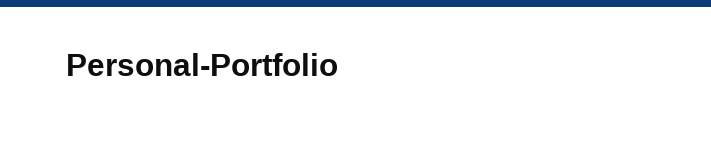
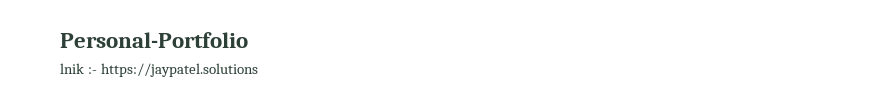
(338, 64) none -> [60,63,258,77] // lnik :- https://jaypatel.solutions

